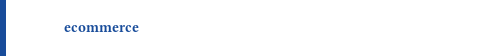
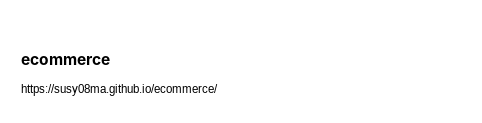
(139, 28) none -> [21,84,218,96] // https://susy08ma.github.io/ecommerce/

